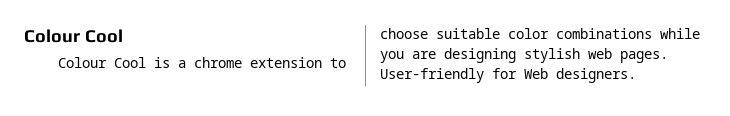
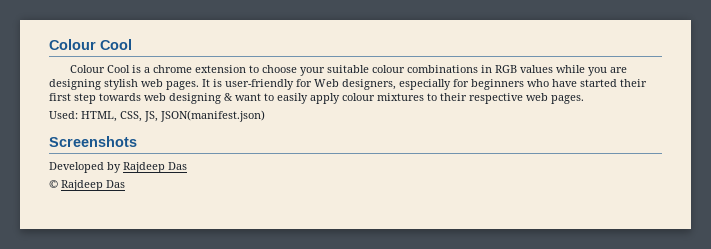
[436,28,652,39] suitable color combinations -> [300,65,554,76] your suitable colour combinations in RGB values
[380,68,636,83] User-friendly for Web designers. -> [202,79,647,90] [49,93,584,104] [49,110,265,122] [49,136,137,147] [49,162,187,173] [49,180,125,191] It is user-friendly for Web designers, especially for beginners who have started their first step towards web designing & want to easily apply colour mixtures to their respective web pages. // Used: HTML, CSS, JS, JSON(manifest.json) // Screenshots // Developed by Rajdeep Das // © Rajdeep Das

